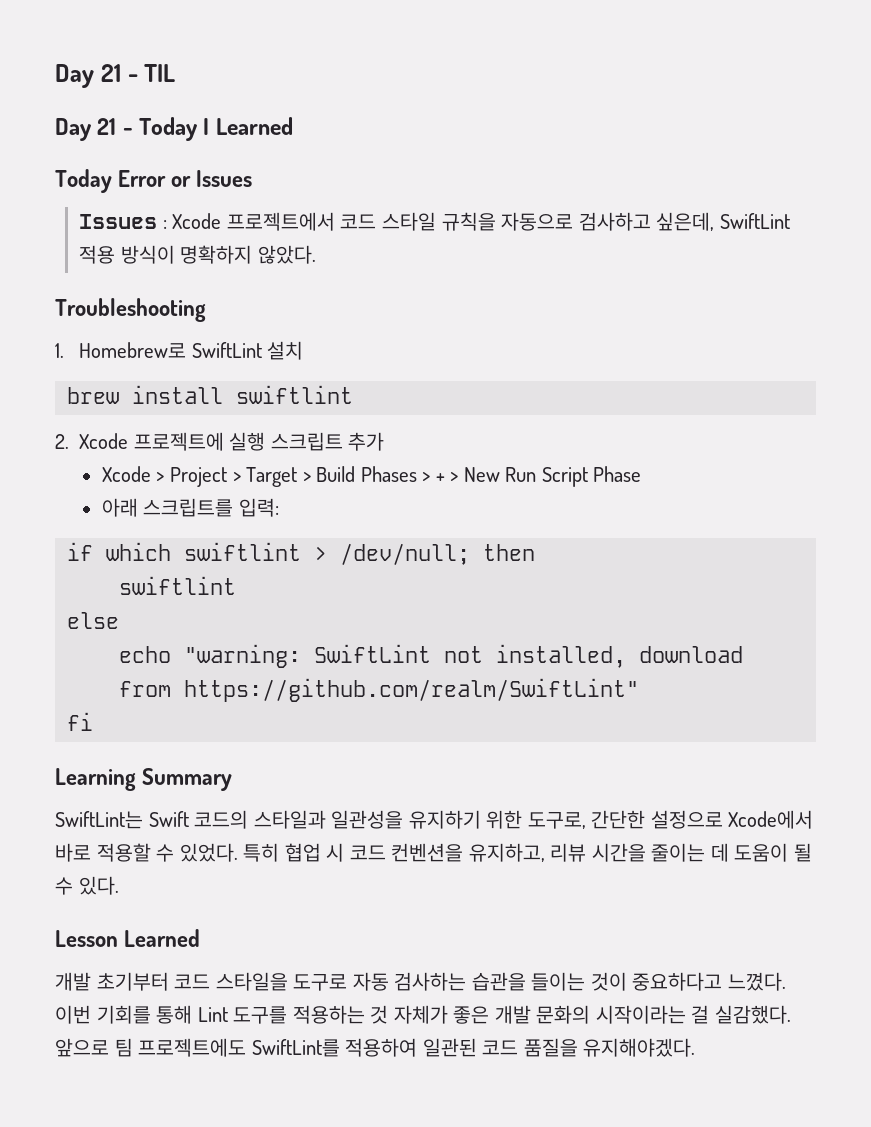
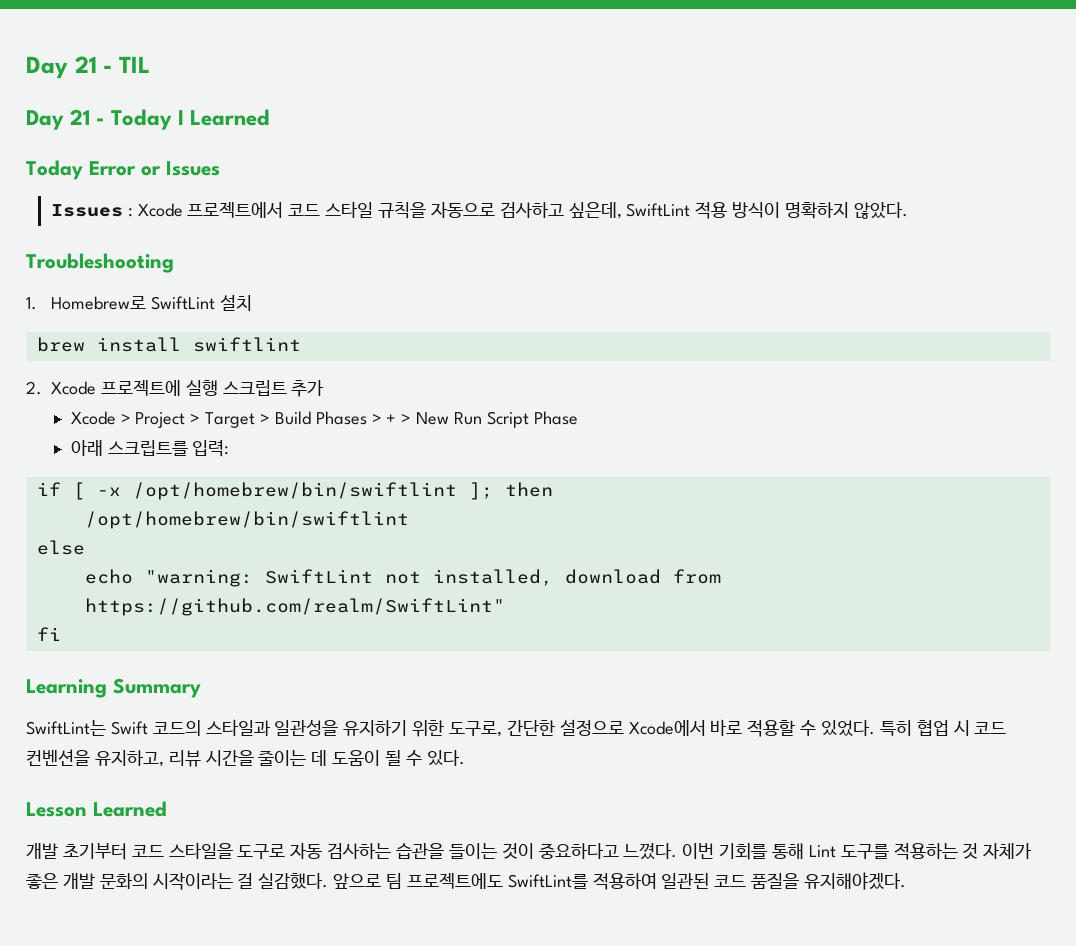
[106,542,471,565] which swiftlint > /dev/null; -> [72,482,493,500] [ -x /opt/homebrew/bin/swiftlint ];
[119,576,237,595] swiftlint -> [84,511,409,529] /opt/homebrew/bin/swiftlint

